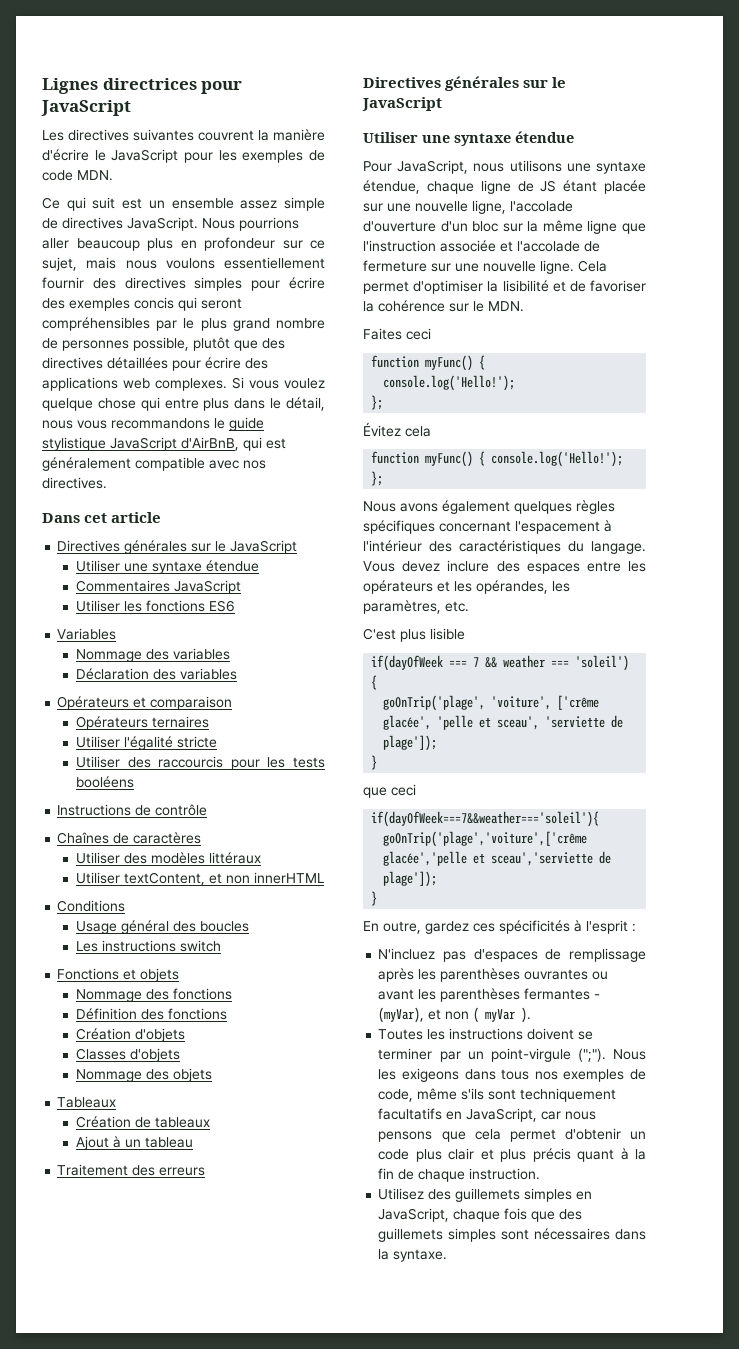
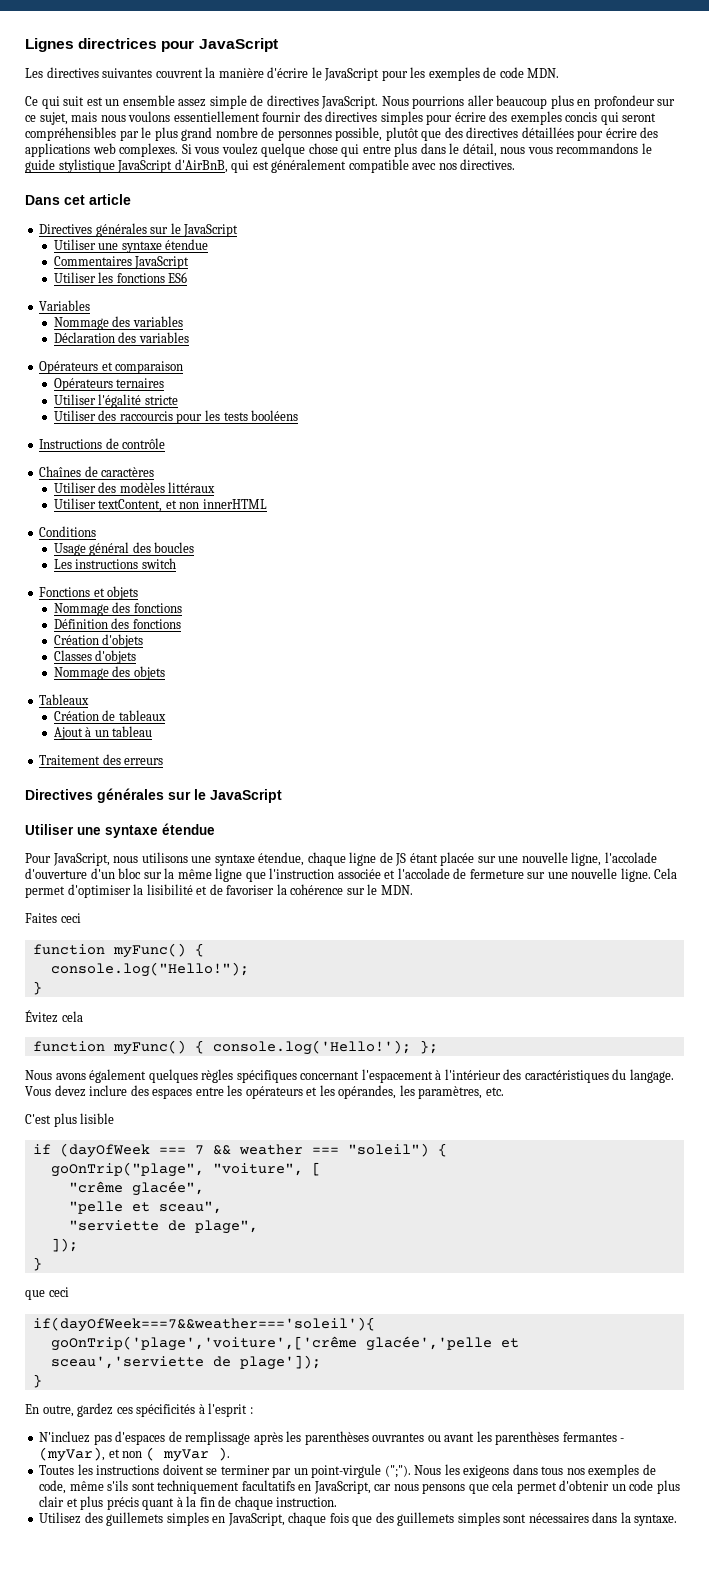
[383,375,516,391] [371,395,384,410] console.log('Hello!'); // }; -> [50,962,249,977] [32,981,42,995] console.log("Hello!"); // }
[371,655,444,671] if(dayOfWeek -> [32,1143,150,1158] if (dayOfWeek
[575,655,630,671] [371,675,378,690] [383,695,600,711] [383,715,624,730] [383,735,438,751] 'soleil') { // goOnTrip('plage', 'voiture', ['crême glacée', 'pelle et sceau', 'serviette de plage']); -> [347,1143,447,1157] [50,1162,321,1177] [68,1181,204,1196] [68,1201,222,1214] [68,1220,258,1234] [50,1238,78,1252] "soleil") { // goOnTrip("plage", "voiture", [ // "crême glacée", // "pelle et sceau", // "serviette de plage", // ]);

